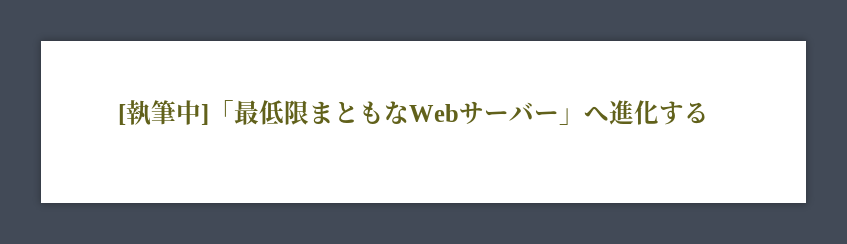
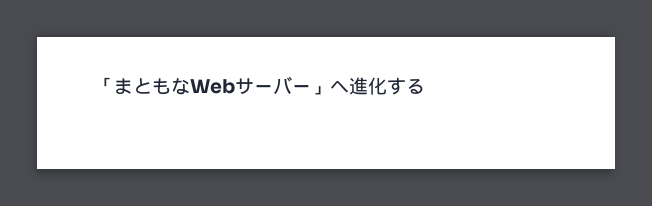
[118,100,309,125] [執筆中]「最低限 -> [95,77,114,93] 「

